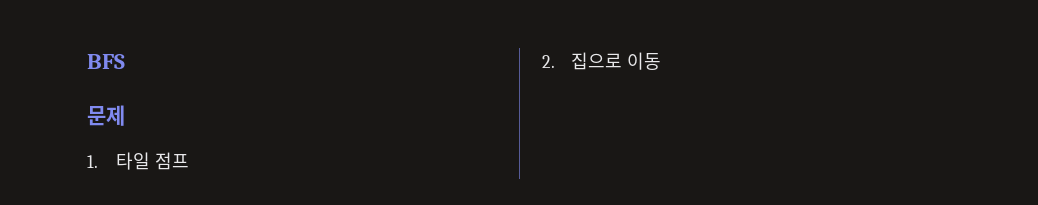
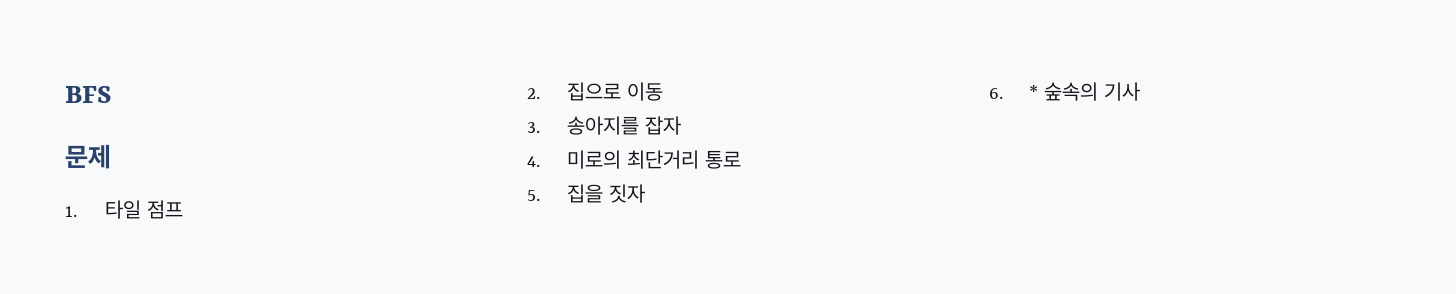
(661, 61) none -> [527,116,681,135] [527,150,741,169] [527,184,645,203] [989,82,1140,101] // 3. 송아지를 잡자 // 4. 미로의 최단거리 통로 // 5. 집을 짓자 // 6. * 숲속의 기사

